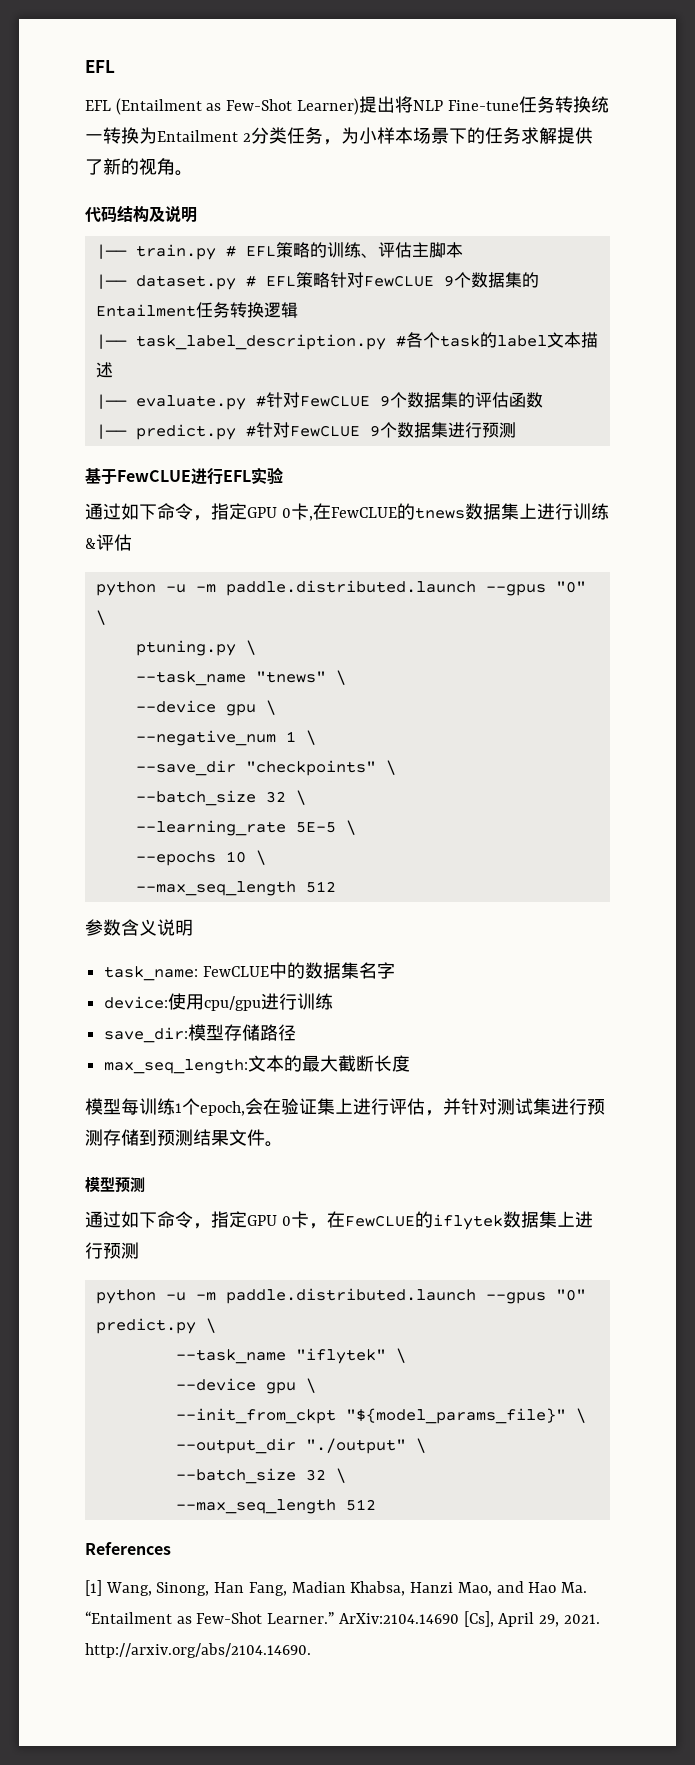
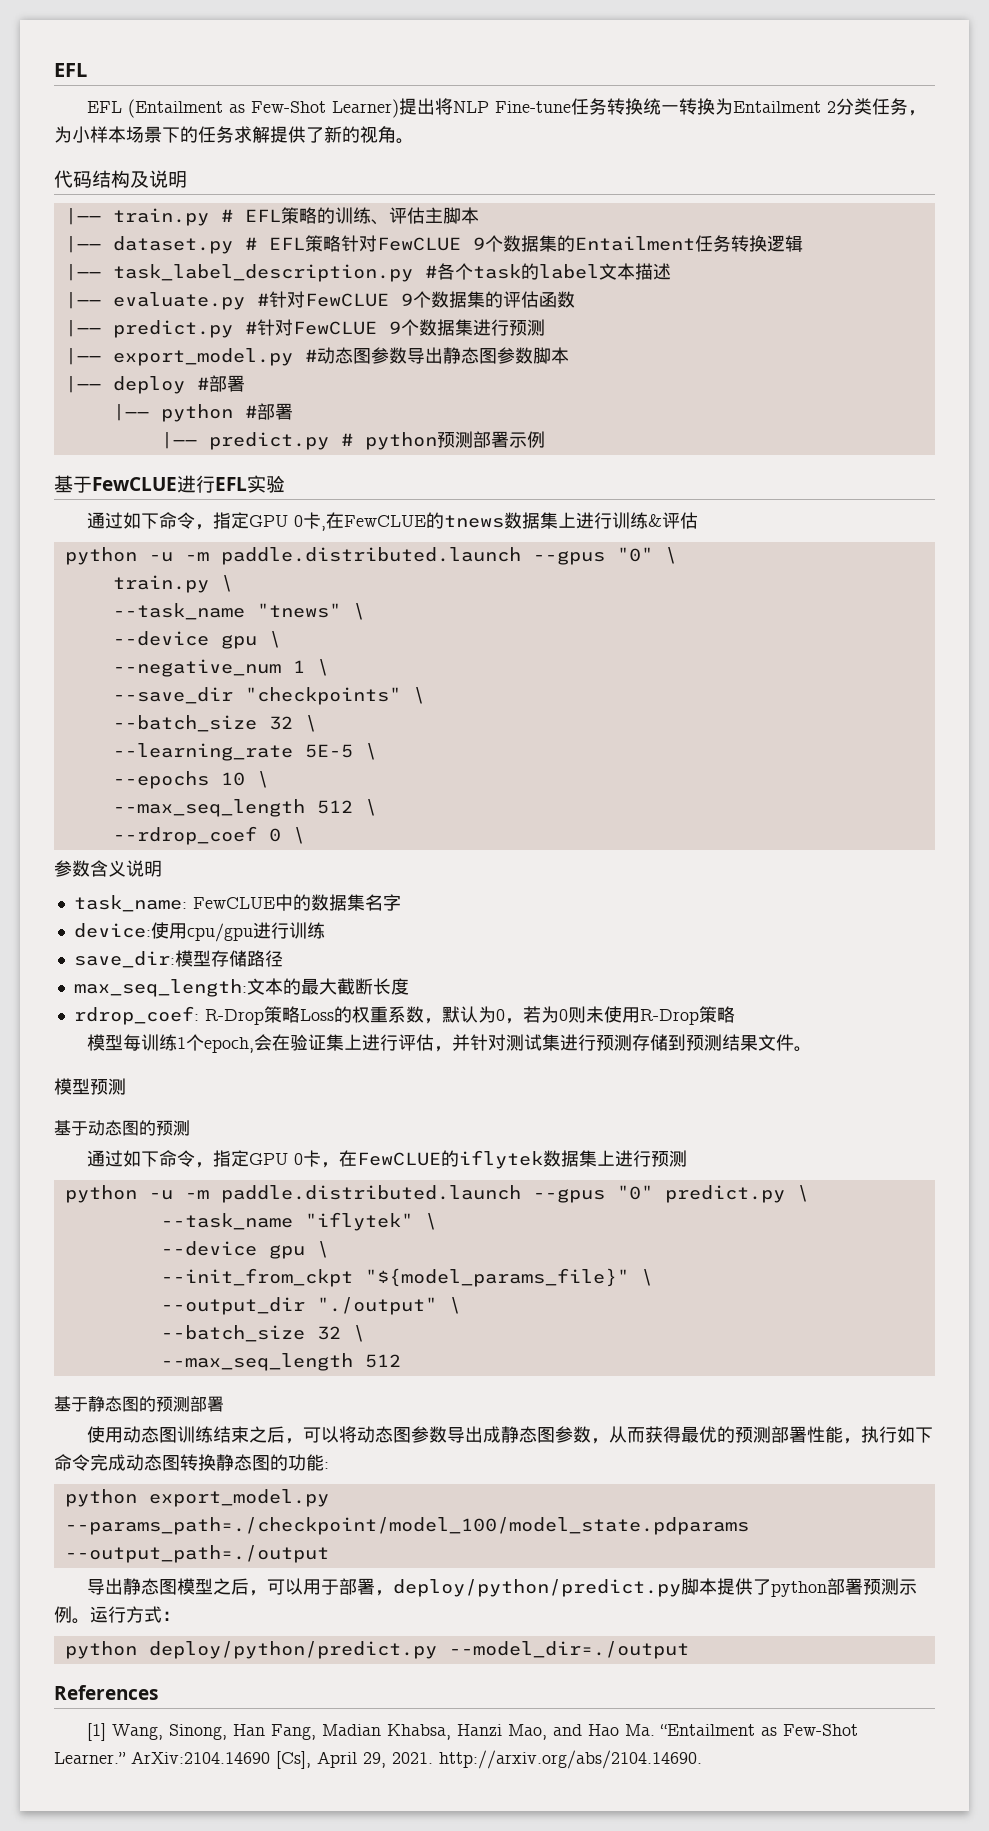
(516, 430) none -> [64,347,569,366] [64,375,245,394] [112,403,293,422] [160,431,545,450] // |—— export_model.py #动态图参数导出静态图参数脚本 // |—— deploy #部署 // |—— python #部署 // |—— predict.py # python预测部署示例
[135,640,236,656] ptuning.py -> [112,575,209,593] train.py
(336, 887) none -> [364,799,377,816] [112,826,305,845] \ // --rdrop_coef 0 \
(411, 1063) none -> [73,1006,735,1025] // rdrop_coef: R-Drop策略Loss的权重系数，默认为0，若为0则未使用R-Drop策略
(145, 1185) none -> [54,1120,190,1136] // 基于动态图的预测
(376, 1505) none -> [54,1396,224,1412] [87,1426,934,1444] [54,1454,329,1471] [64,1489,329,1507] [64,1517,749,1535] [64,1545,329,1563] [87,1578,918,1597] [54,1606,180,1624] [64,1641,689,1659] // 基于静态图的预测部署 // 使用动态图训练结束之后，可以将动态图参数导出成静态图参数，从而获得最优的预测部署性能，执行如下命令完成动态图转换静态图的功能: // python export_model.py --params_path=./checkpoint/model_100/model_state.pdparams --output_path=./output // 导出静态图模型之后，可以用于部署，deploy/python/predict.py脚本提供了python部署预测示例。运行方式： // python deploy/python/predict.py --model_dir=./output

